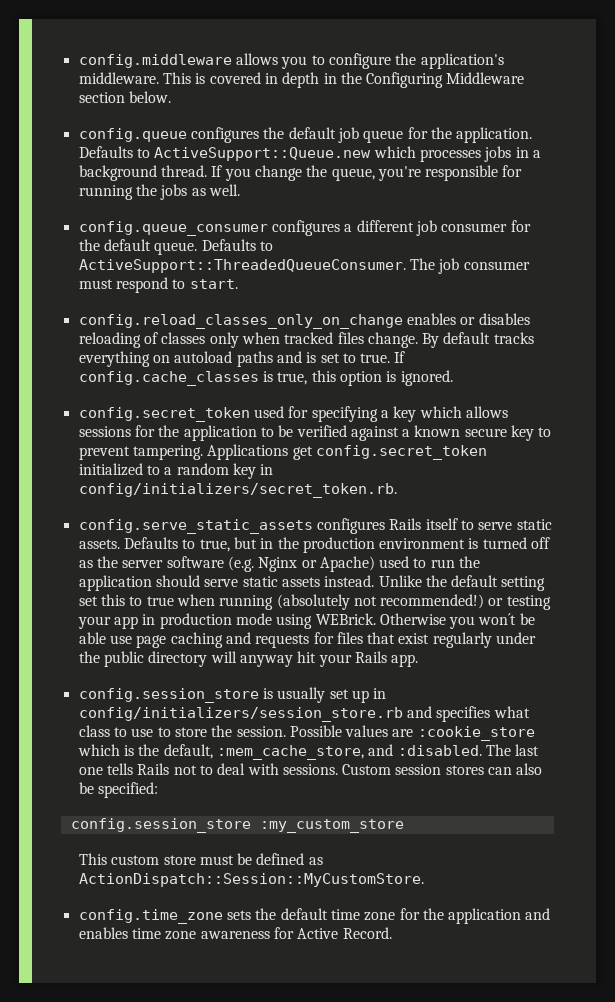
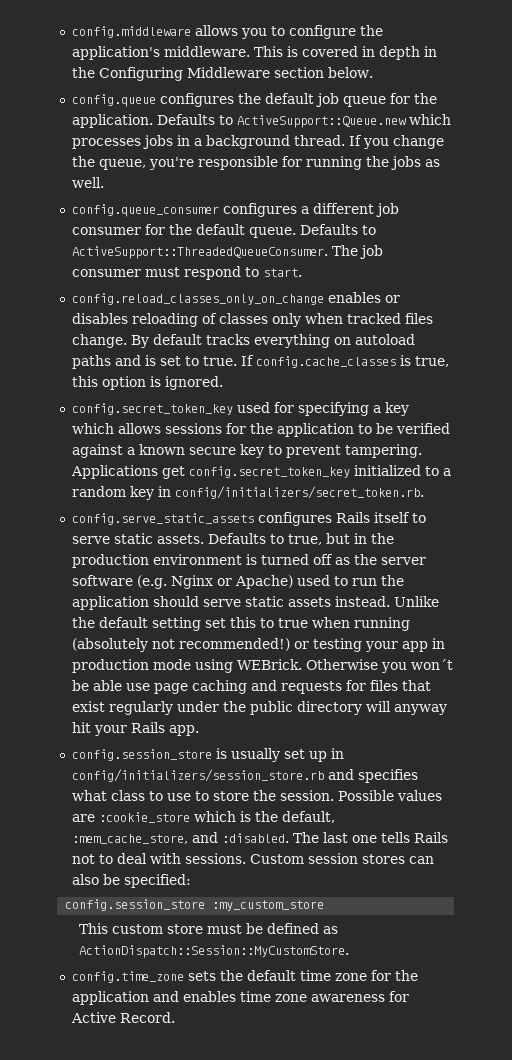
[78,407,250,422] config.secret_token -> [71,403,233,415] config.secret_token_key
[315,445,487,460] config.secret_token -> [188,466,350,478] config.secret_token_key

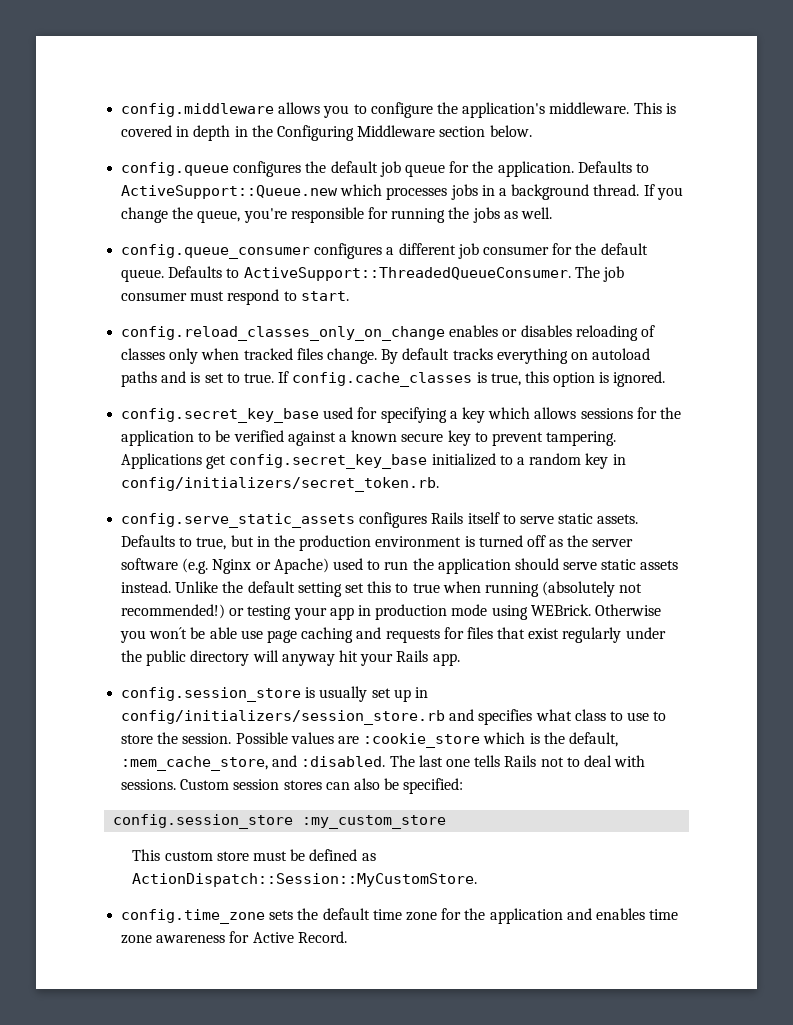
[71,403,233,415] config.secret_token_key -> [121,408,320,423] config.secret_key_base
[188,466,350,478] config.secret_token_key -> [229,454,428,469] config.secret_key_base

